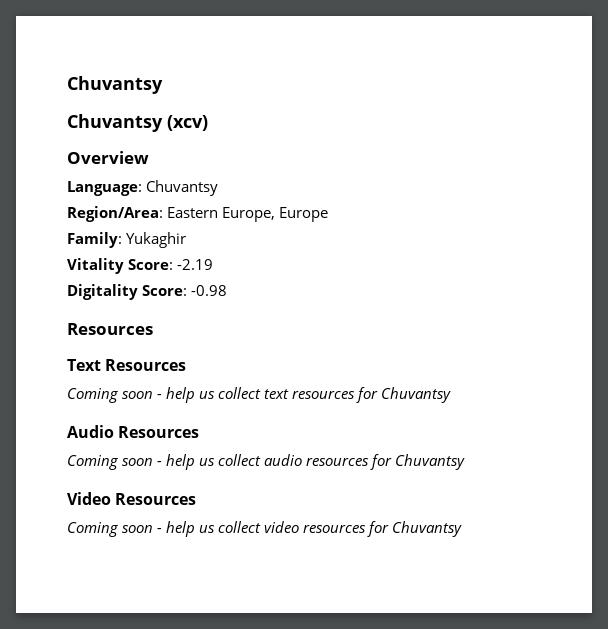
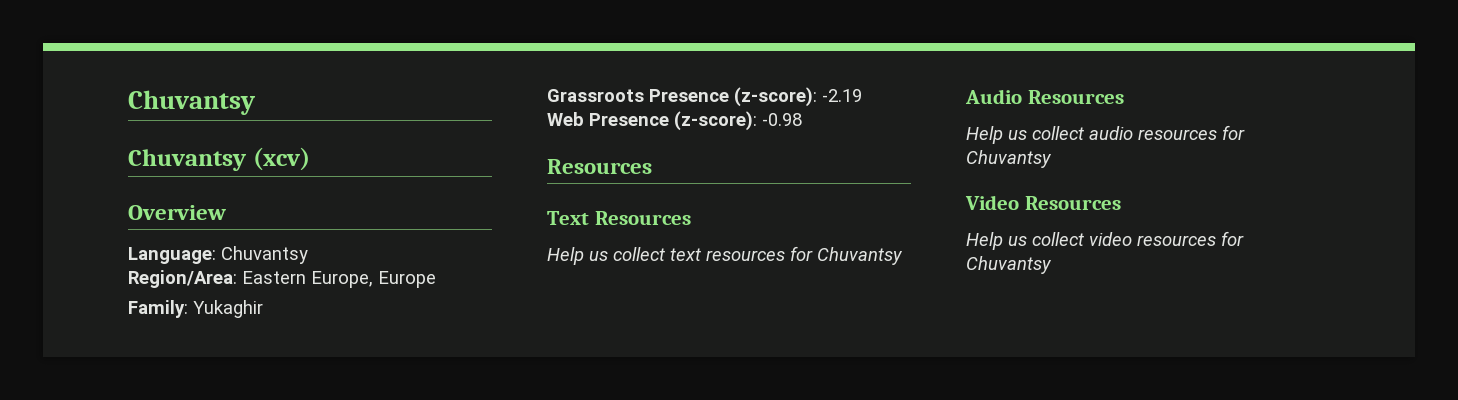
[67,258,214,274] [67,284,188,300] Vitality Score: -2.19 // Digitality Score: -> [547,87,862,107] [547,111,757,131] Grassroots Presence (z-score): -2.19 // Web Presence (z-score):
[67,387,196,403] Coming soon - help -> [547,247,584,265] Help
[67,454,196,470] Coming soon - help -> [966,126,1003,144] Help
[67,521,196,537] Coming soon - help -> [966,232,1003,250] Help

